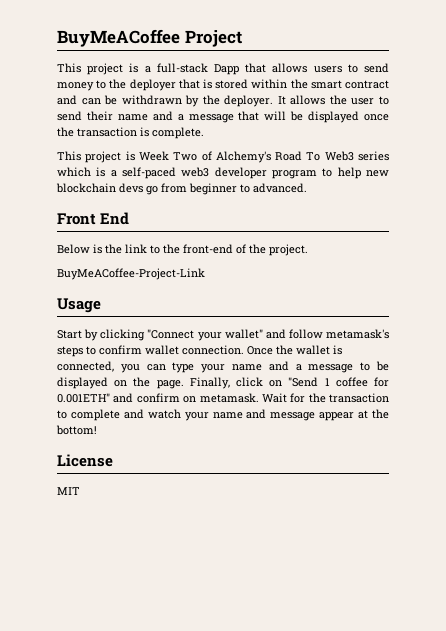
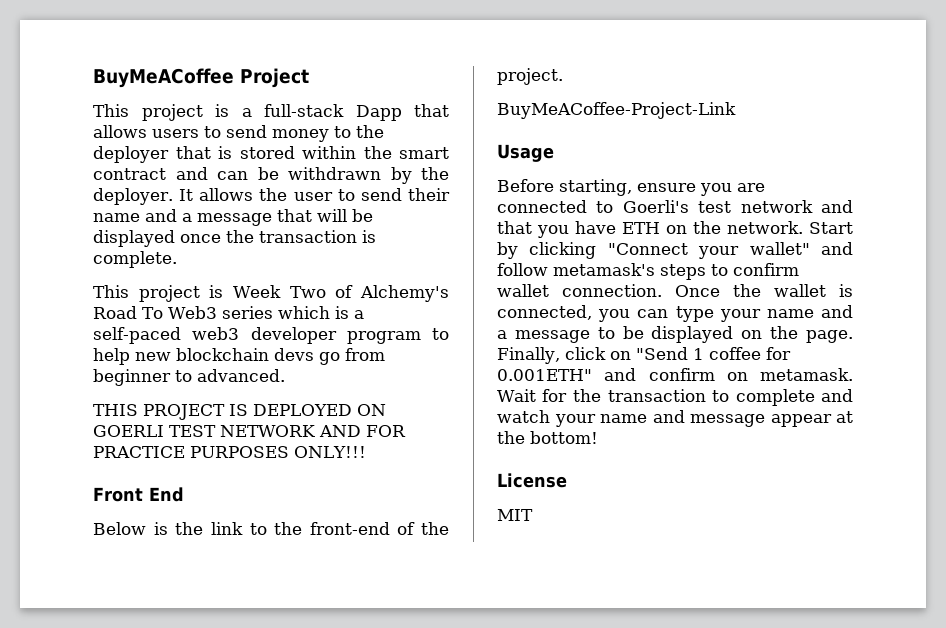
(307, 188) none -> [93,404,386,420] [93,425,406,437] [93,446,366,458] // THIS PROJECT IS DEPLOYED ON GOERLI TEST NETWORK AND FOR PRACTICE PURPOSES ONLY!!!
(101, 305) none -> [497,179,765,196] [497,200,853,213] [497,221,803,238] Before starting, ensure you are connected to Goerli's test network and that you have ETH on the network.

